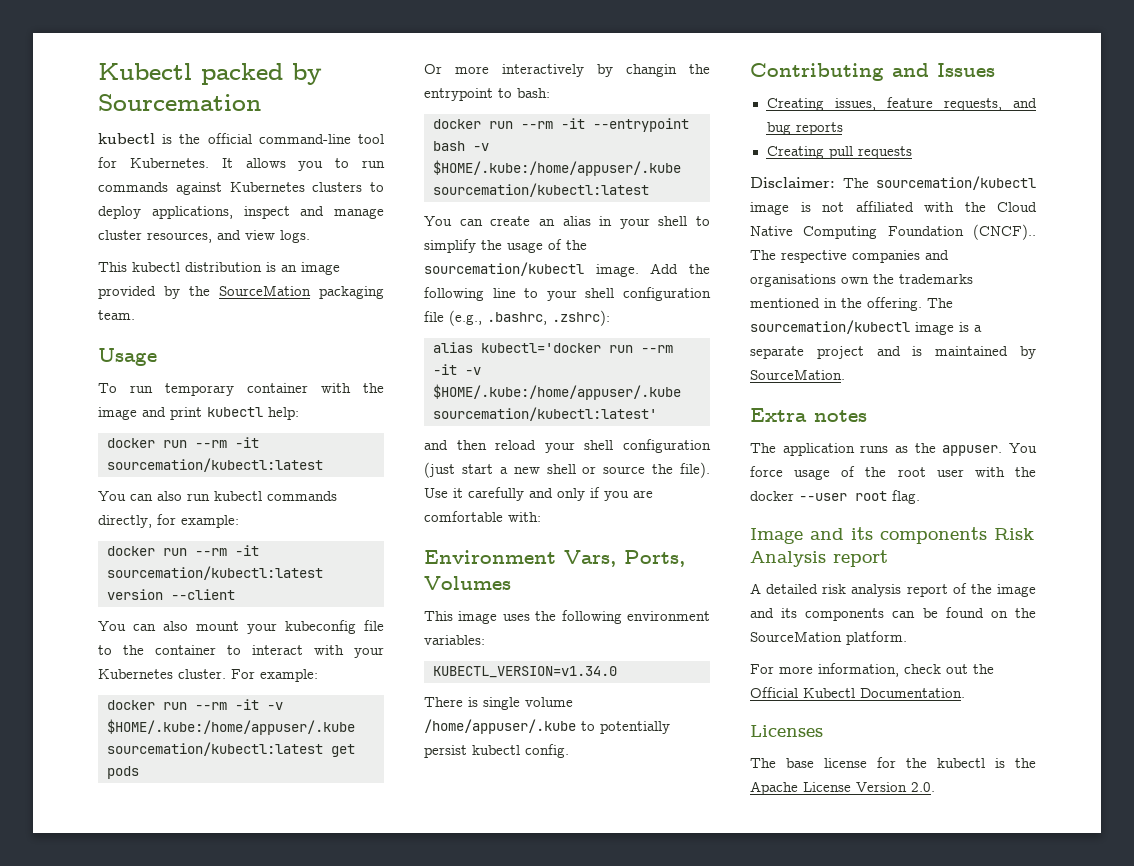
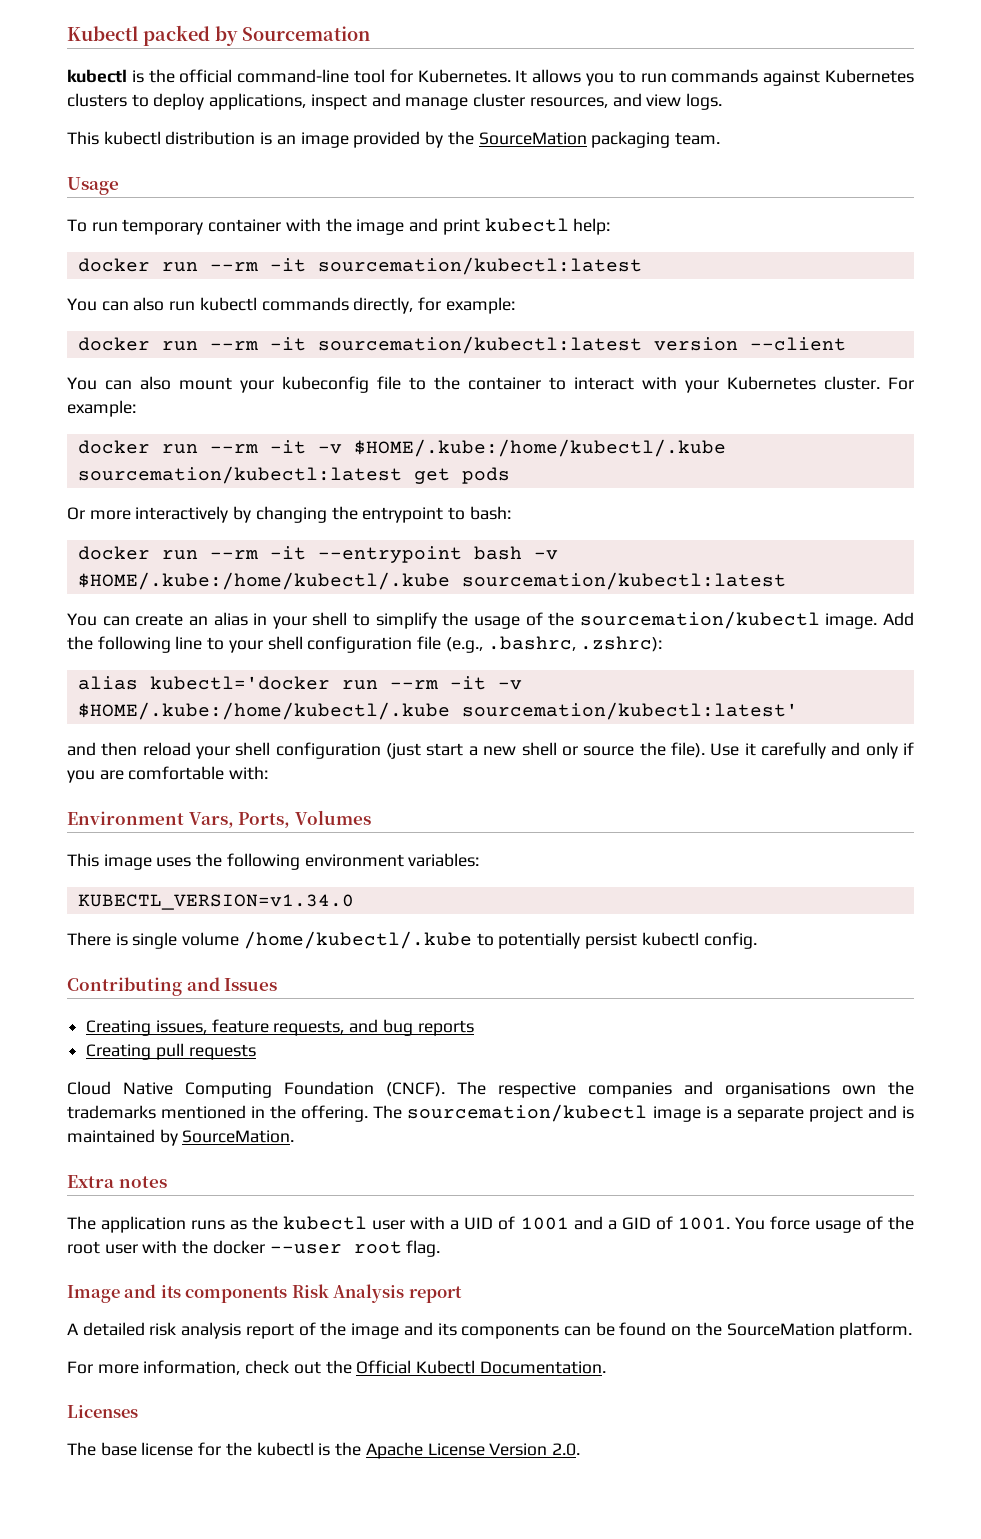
[107,719,355,735] $HOME/.kube:/home/appuser/.kube -> [353,439,726,457] $HOME/.kube:/home/kubectl/.kube
[626,64,677,77] changin -> [255,506,327,523] changing
[433,160,681,176] $HOME/.kube:/home/appuser/.kube -> [77,572,450,590] $HOME/.kube:/home/kubectl/.kube
[433,384,681,400] $HOME/.kube:/home/appuser/.kube -> [77,702,450,720] $HOME/.kube:/home/kubectl/.kube
[424,719,576,734] /home/appuser/.kube -> [243,931,472,949] /home/kubectl/.kube
[750,176,1036,190] [750,201,986,215] Disclaimer: The sourcemation/kubectl image is not affiliated with the -> (256, 1052) none
[973,224,1036,240] (CNCF).. -> [386,1082,445,1097] (CNCF).
[942,445,1003,456] appuser. -> [283,1216,730,1230] kubectl user with a UID of 1001 and a GID of 1001.

